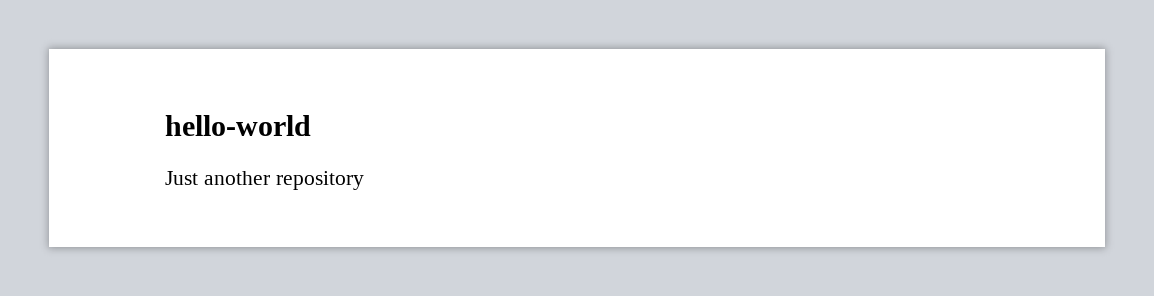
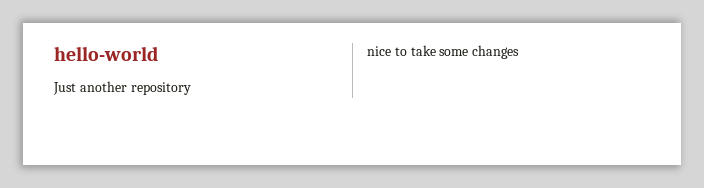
(364, 180) none -> [367,45,520,59] // nice to take some changes

